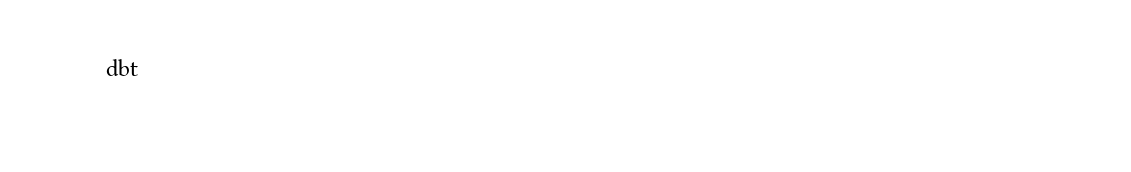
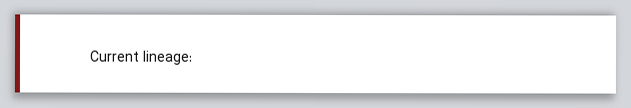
[106,59,138,76] dbt -> [89,50,193,65] Current lineage:

